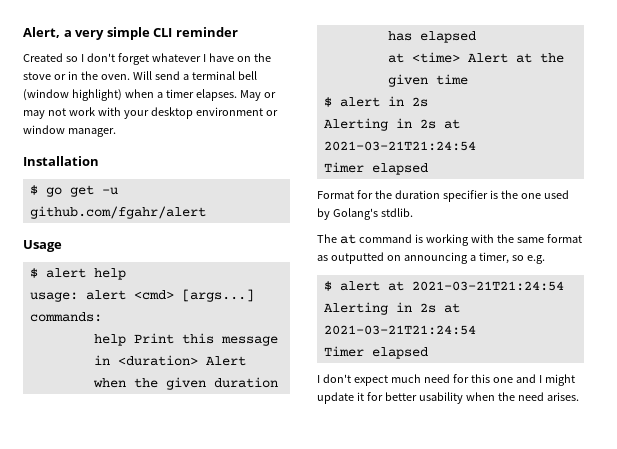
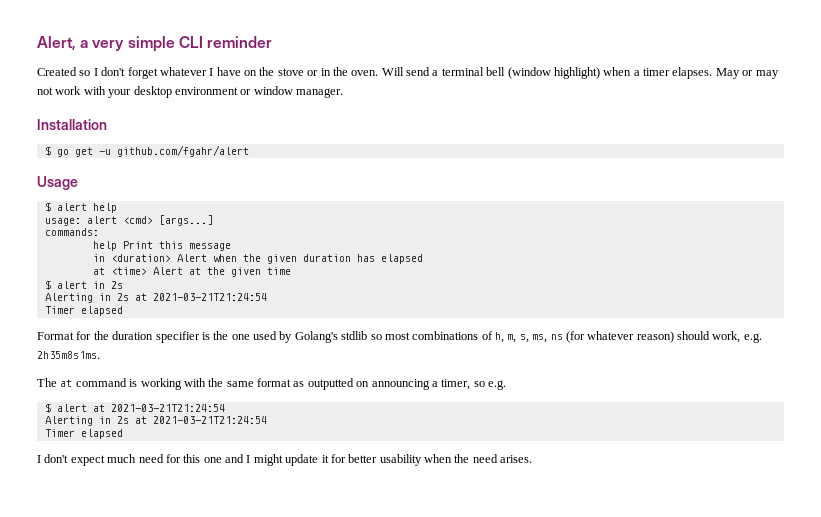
[380,208,413,217] stdlib. -> [341,331,762,343] [37,351,100,359] stdlib so most combinations of h, m, s, ms, ns (for whatever reason) should work, e.g. 2h35m8s1ms.

